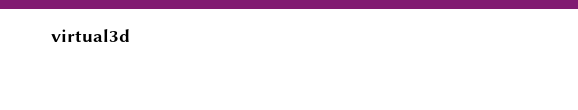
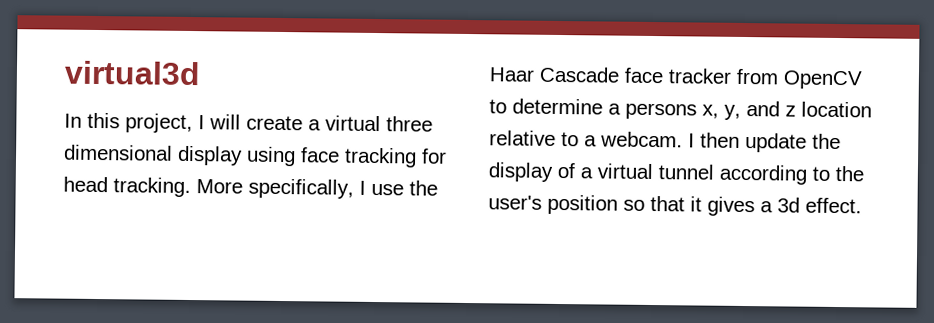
(130, 35) none -> [64,112,433,134] [63,144,447,168] [63,176,438,199] [489,66,862,90] [489,98,872,120] [489,130,841,153] [488,162,864,185] [488,194,862,217] // In this project, I will create a virtual three dimensional display using face tracking for head tracking. More specifically, I use the Haar Cascade face tracker from OpenCV to determine a persons x, y, and z location relative to a webcam. I then update the display of a virtual tunnel according to the user's position so that it gives a 3d effect.

